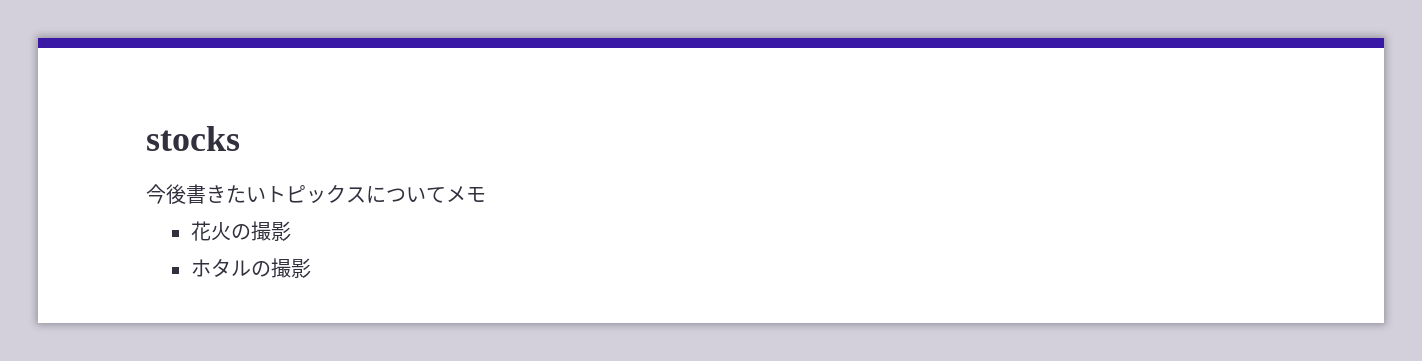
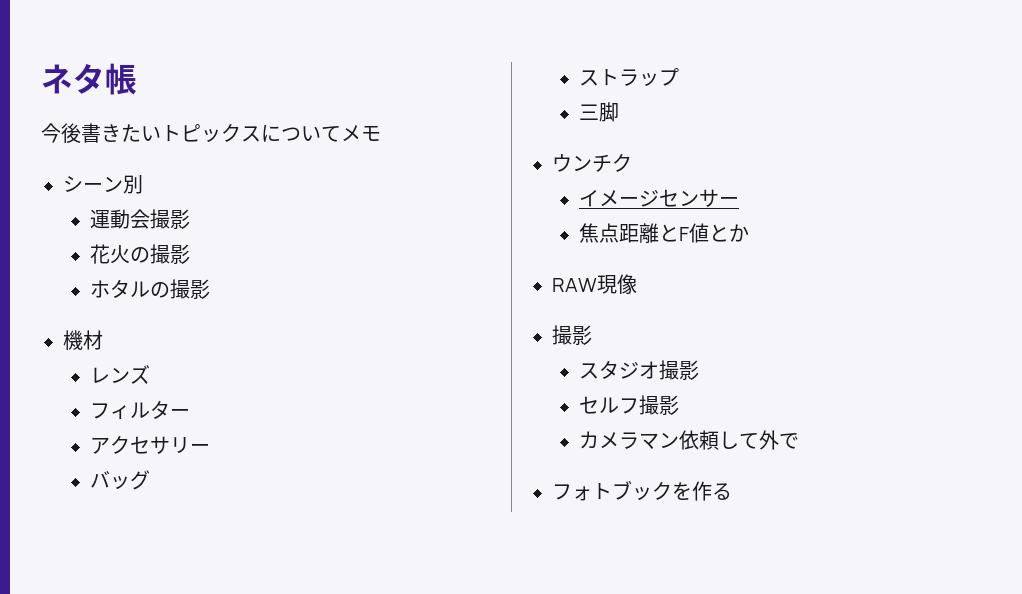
[146,126,240,151] stocks -> [41,63,137,95] ネタ帳
(486, 194) none -> [63,174,143,194] [90,209,191,229] // シーン別 // 運動会撮影
(311, 268) none -> [63,330,103,350] [90,365,151,384] [90,400,191,419] [90,435,211,454] [90,470,151,490] [579,68,680,87] [579,102,620,122] [552,153,632,172] [579,189,740,207] [579,223,750,243] [552,274,637,294] [552,325,592,345] [579,360,700,380] [579,395,680,415] [579,430,800,450] [552,480,732,501] // 機材 // レンズ // フィルター // アクセサリー // バッグ // ストラップ // 三脚 // ウンチク // イメージセンサー // 焦点距離とF値とか // RAW現像 // 撮影 // スタジオ撮影 // セルフ撮影 // カメラマン依頼して外で // フォトブックを作る

